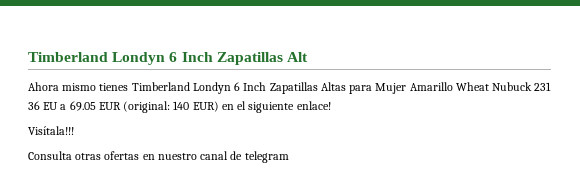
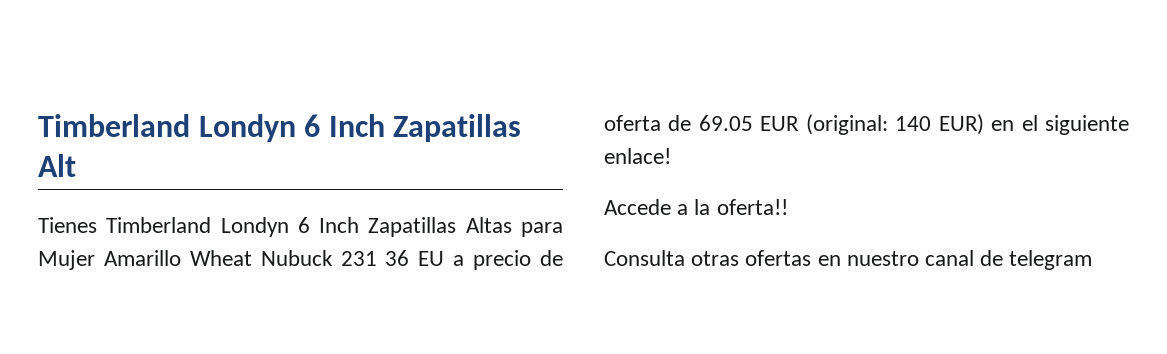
[28,82,129,91] Ahora mismo tienes -> [38,217,97,233] Tienes
(67, 107) none -> [473,250,564,270] [604,115,692,131] precio de oferta de
[28,126,74,135] Visítala!!! -> [604,199,788,215] Accede a la oferta!!

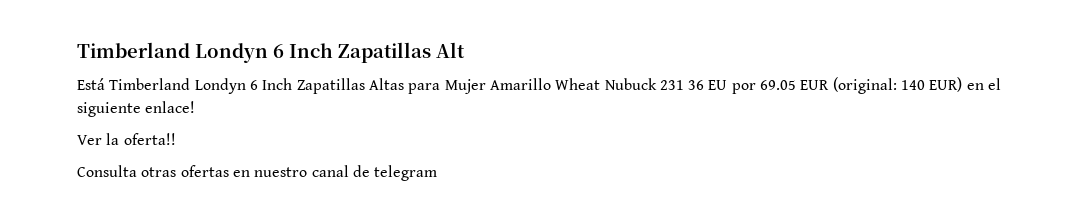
[38,217,97,233] Tienes -> [77,78,105,90] Está
[453,250,564,270] [604,115,692,131] a precio de oferta de -> [731,83,756,94] por
[604,199,689,215] Accede a -> [77,135,102,145] Ver

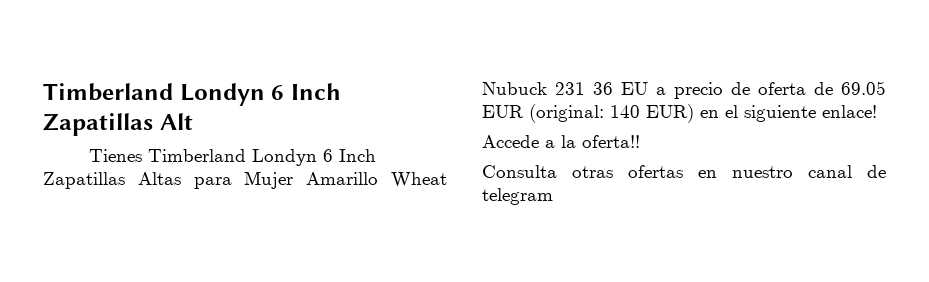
[77,78,105,90] Está -> [88,149,142,162] Tienes
[731,83,756,94] por -> [656,82,833,99] a precio de oferta de
[77,135,102,145] Ver -> [482,135,555,148] Accede a

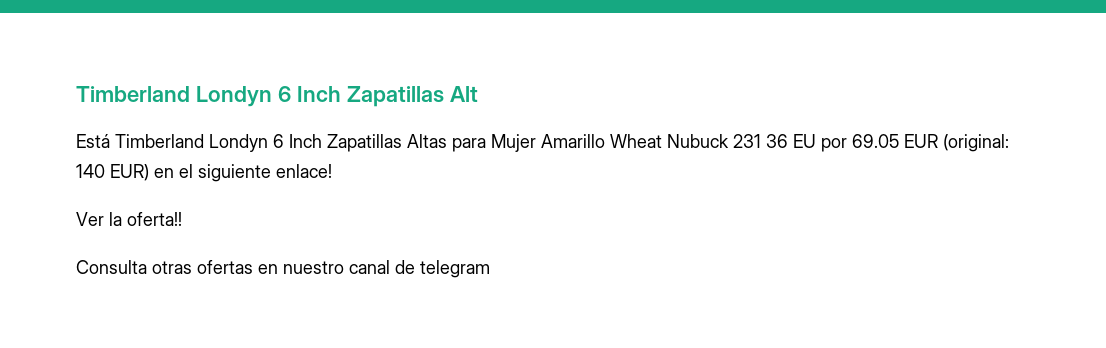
[88,149,142,162] Tienes -> [76,134,110,148] Está
[656,82,833,99] a precio de oferta de -> [821,138,847,152] por
[482,135,555,148] Accede a -> [76,212,104,226] Ver

